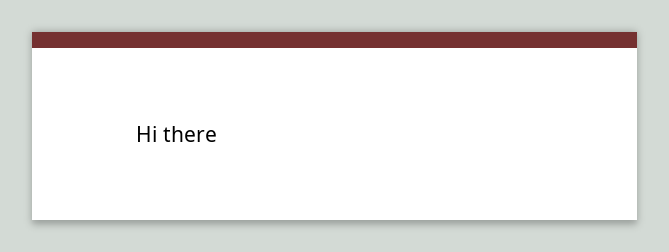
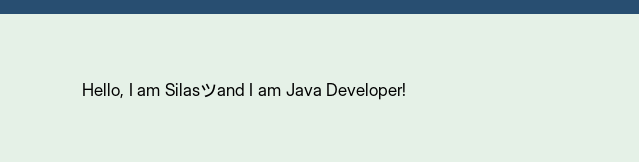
[136,126,217,142] Hi there -> [82,83,407,100] Hello, I am Silasツand I am Java Developer!

